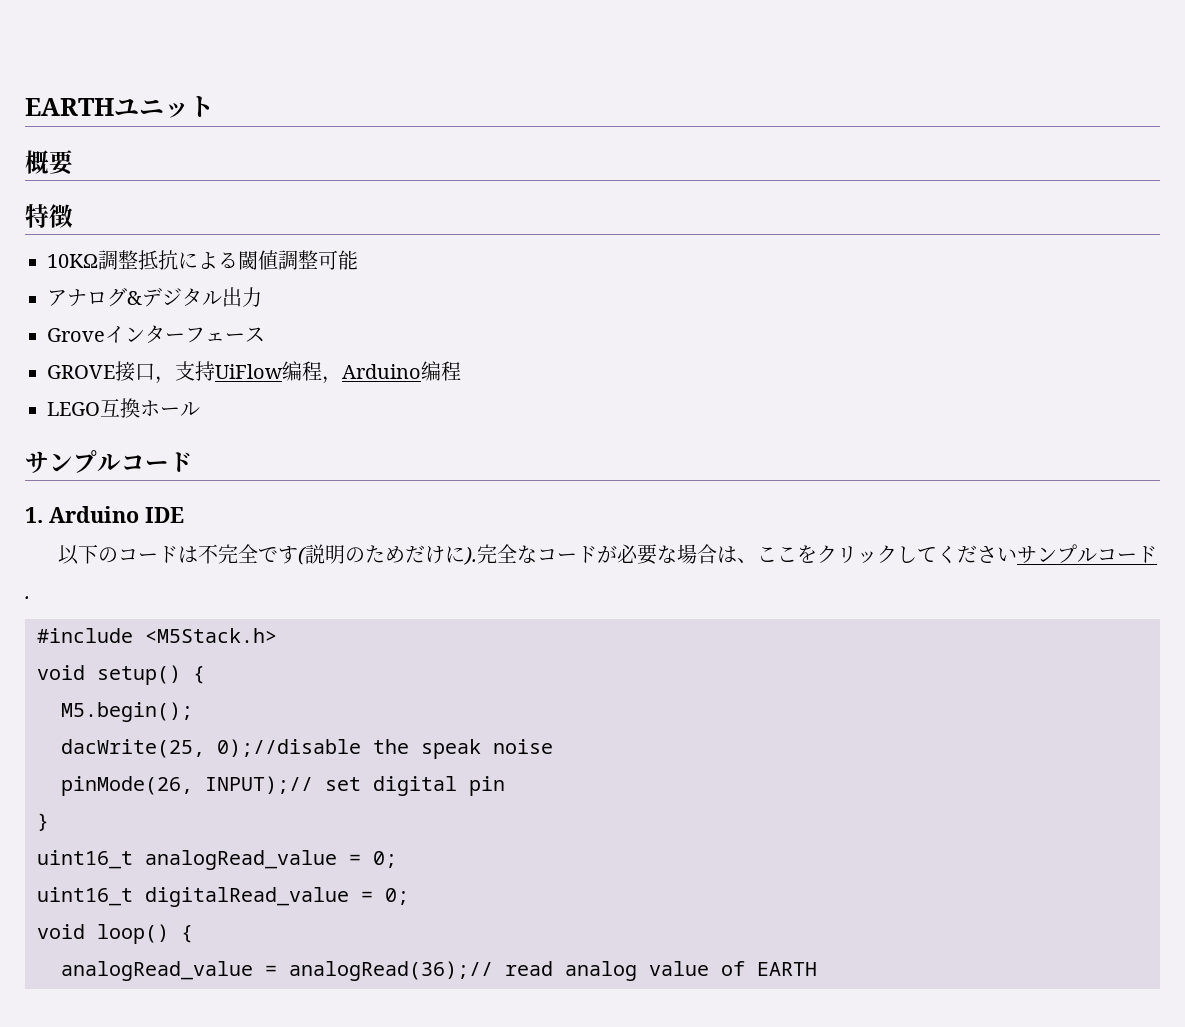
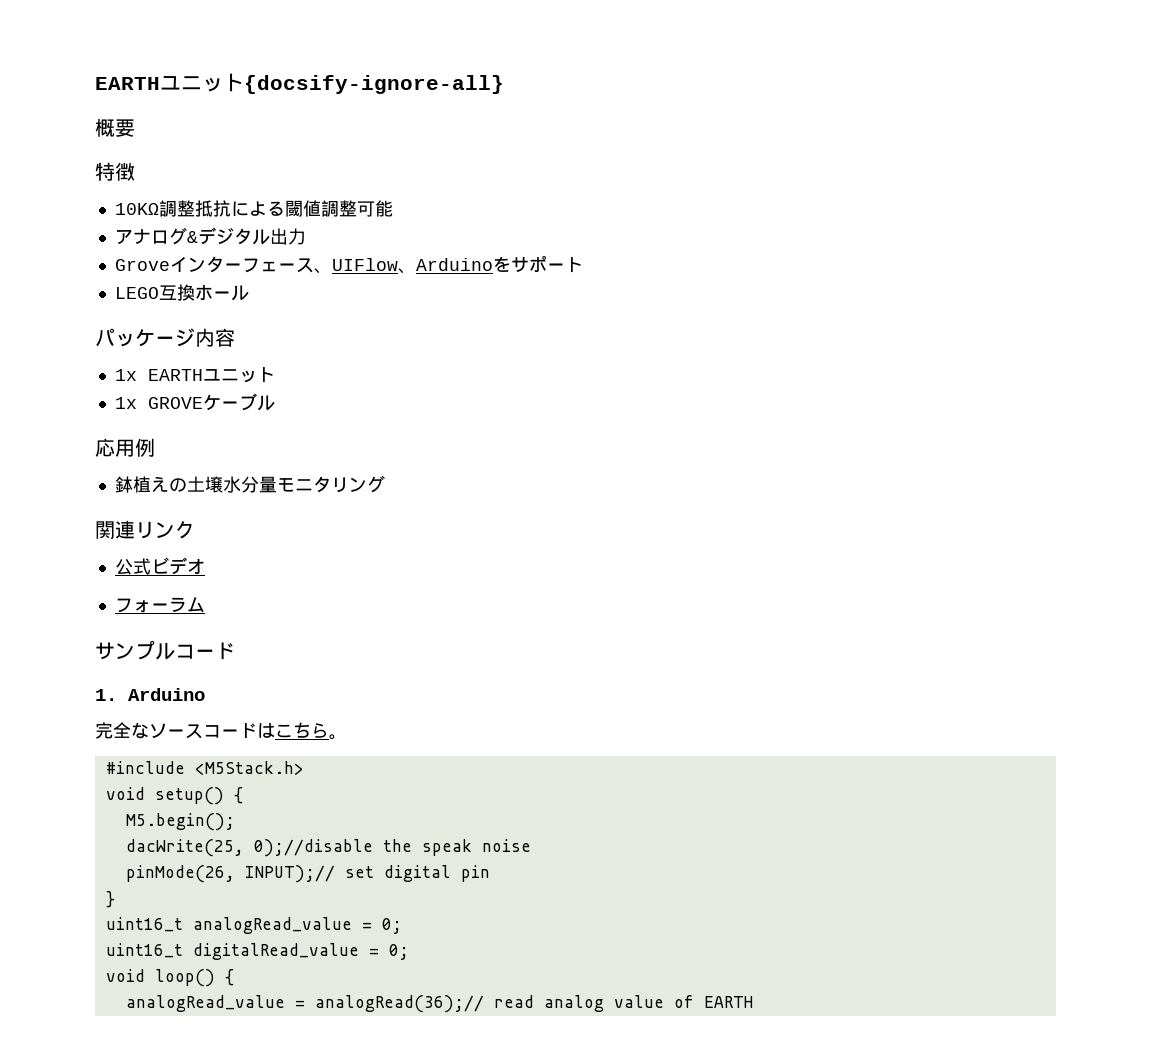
[25,96,214,118] EARTHユニット -> [95,73,504,94] EARTHユニット{docsify-ignore-all}
[47,361,461,384] [47,398,200,418] // GROVE接口，支持UiFlow编程，Arduino编程 // LEGO互換ホール -> [313,255,583,274] [114,284,249,301] [95,328,235,347] [114,367,275,383] [114,393,275,411] [95,438,155,457] [114,475,385,493] [95,520,195,539] [114,557,205,575] [114,597,205,613] 、UIFlow、Arduinoをサポート // LEGO互換ホール // パッケージ内容 // 1x EARTHユニット // 1x GROVEケーブル // 応用例 // 鉢植えの土壌水分量モニタリング // 関連リンク // 公式ビデオ // フォーラム
[145,507,184,523] [57,544,1157,565] [25,596,30,599] IDE // 以下のコードは不完全です(説明のためだけに).完全なコードが必要な場合は、ここをクリックしてくださいサンプルコード. -> [95,722,347,740] // 完全なソースコードはこちら。

